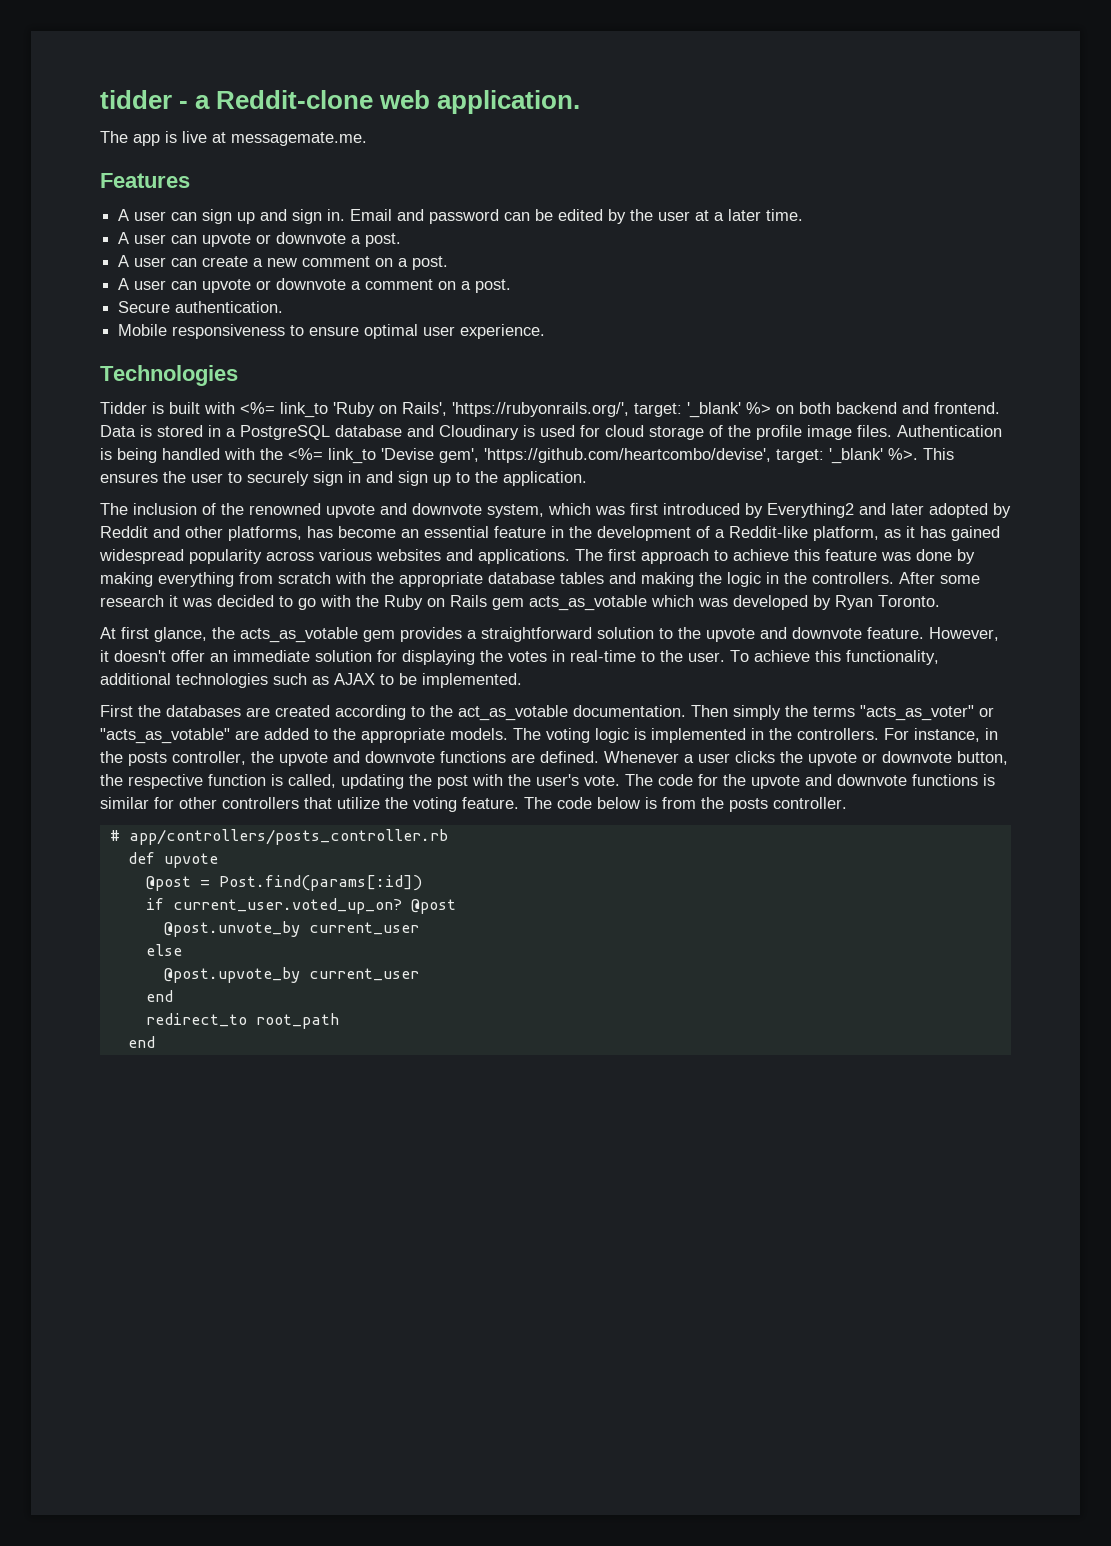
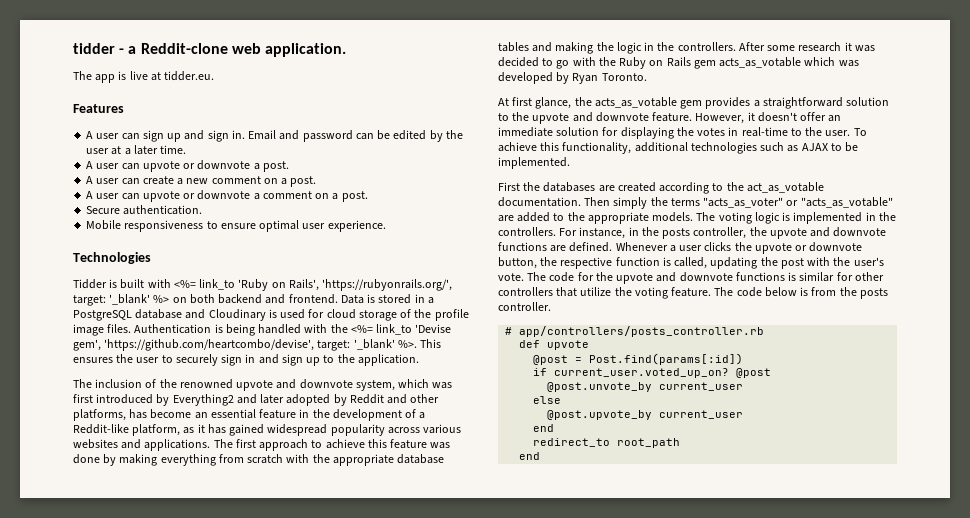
[231,132,367,146] messagemate.me. -> [164,71,215,81] tidder.eu.

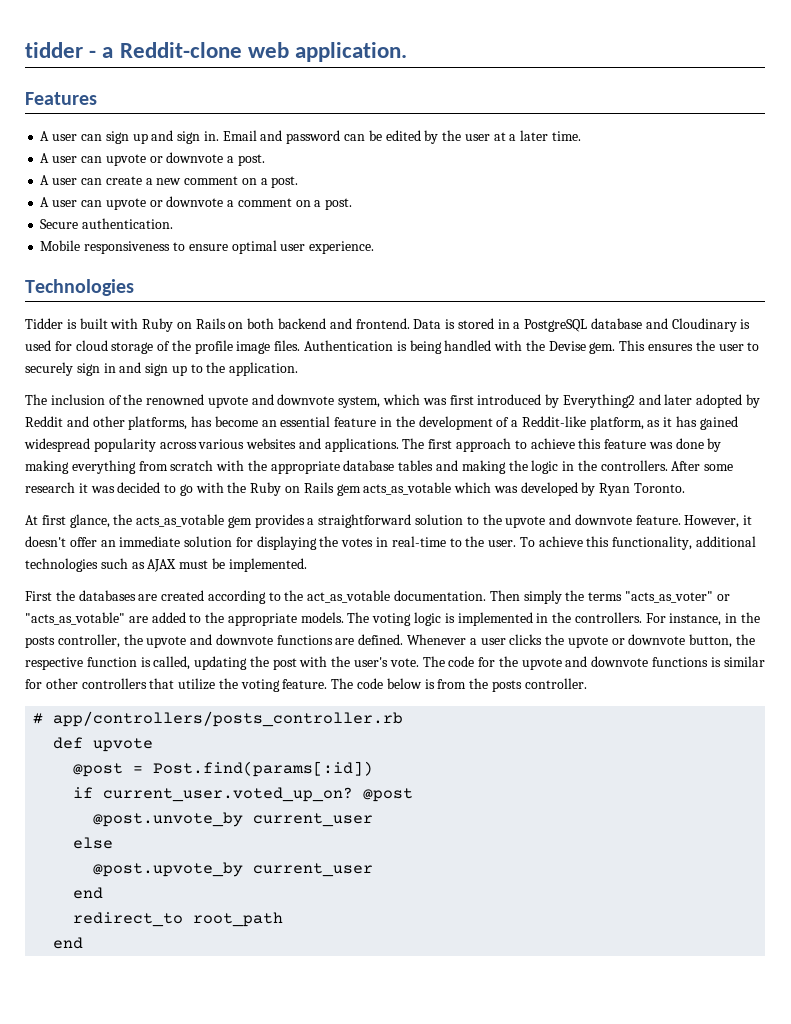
[73,71,215,83] // The app is live at tidder.eu. -> (408, 52) none
[173,279,453,291] [73,294,170,306] <%= link_to 'Ruby on Rails', 'https://rubyonrails.org/', target: '_blank' %> -> [142,318,226,332] Ruby on Rails
[350,324,452,335] [73,339,417,351] <%= link_to 'Devise gem', 'https://github.com/heartcombo/devise', target: '_blank' %>. -> [548,341,616,354] Devise gem.
[830,143,842,151] to -> [179,560,209,569] must

